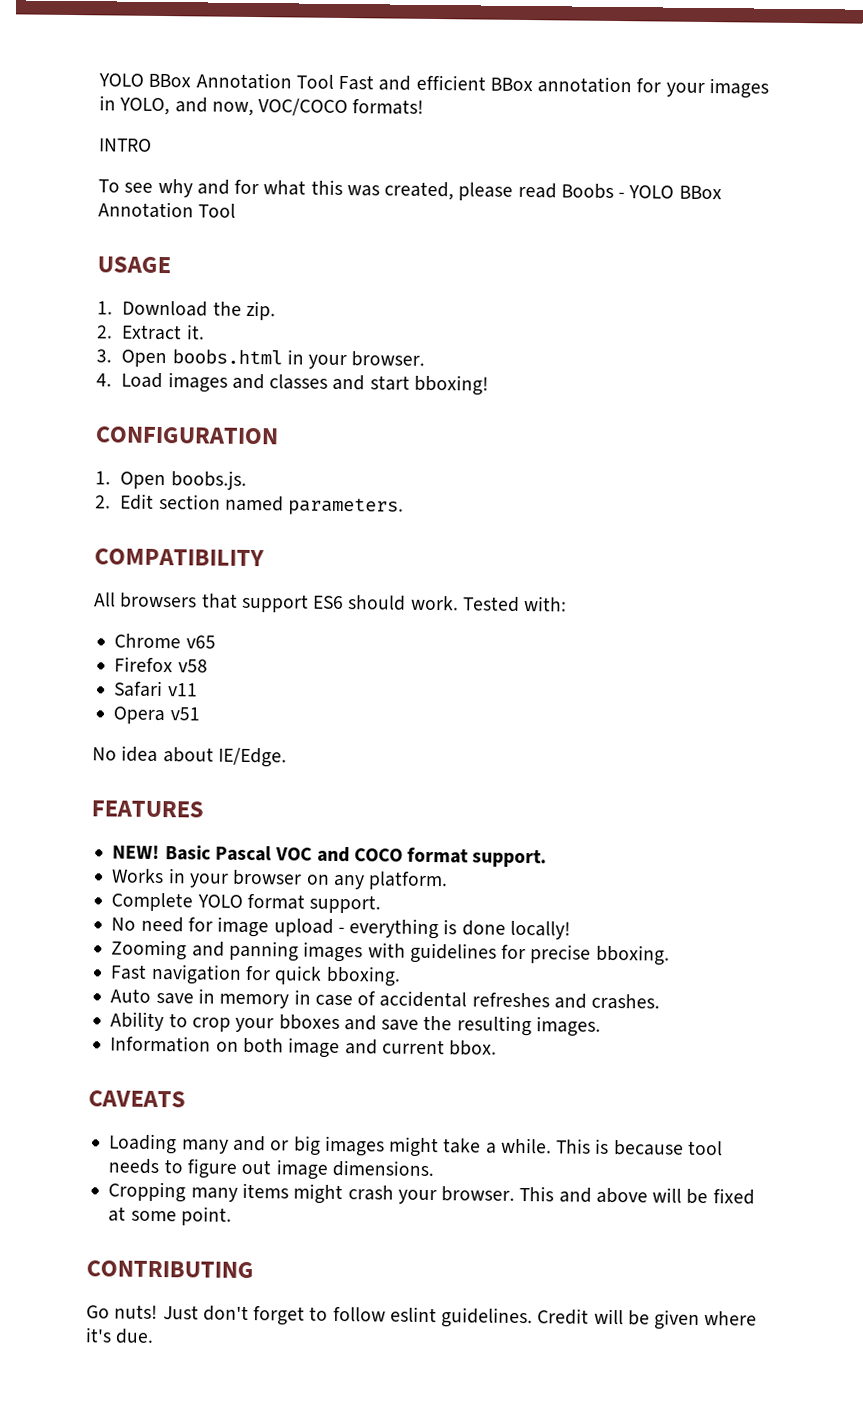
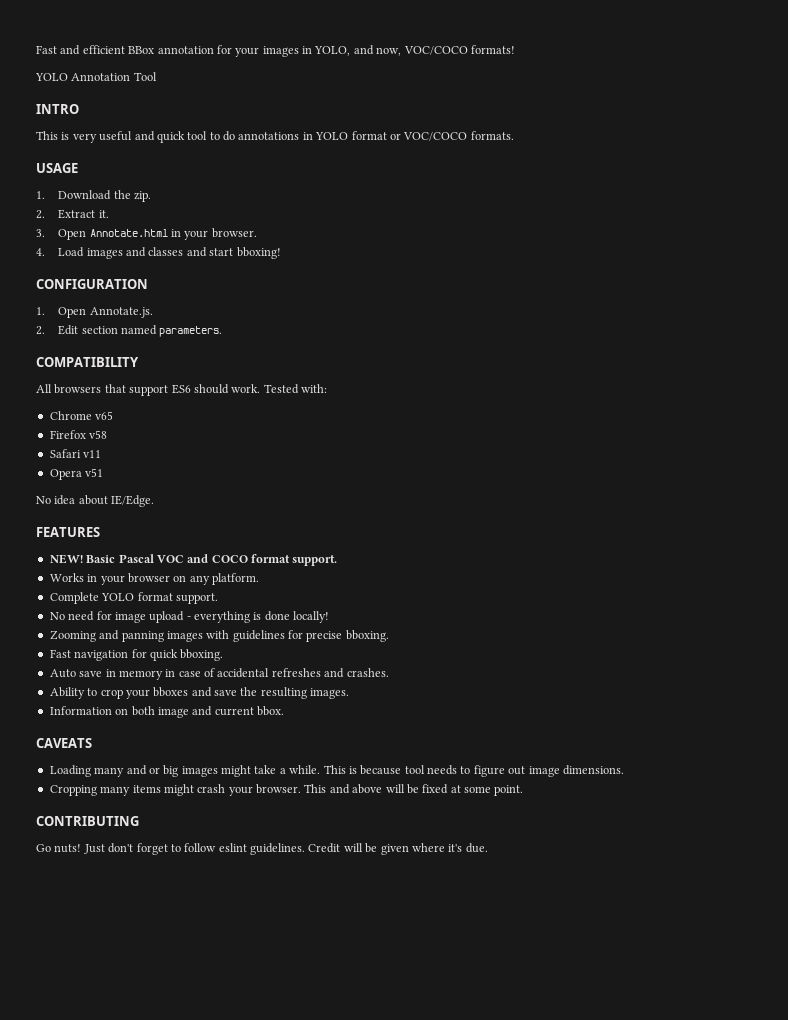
[98,72,334,90] YOLO BBox Annotation Tool -> (36, 49) none
[99,138,152,152] [98,178,722,201] [98,201,237,219] INTRO // To see why and for what this was created, please read Boobs - YOLO BBox Annotation Tool -> [35,72,157,81] [36,104,79,114] [36,131,514,143] YOLO Annotation Tool // INTRO // This is very useful and quick tool to do annotations in YOLO format or VOC/COCO formats.
[171,349,283,365] boobs.html -> [89,229,168,237] Annotate.html
[170,470,247,490] boobs.js. -> [89,307,153,318] Annotate.js.

